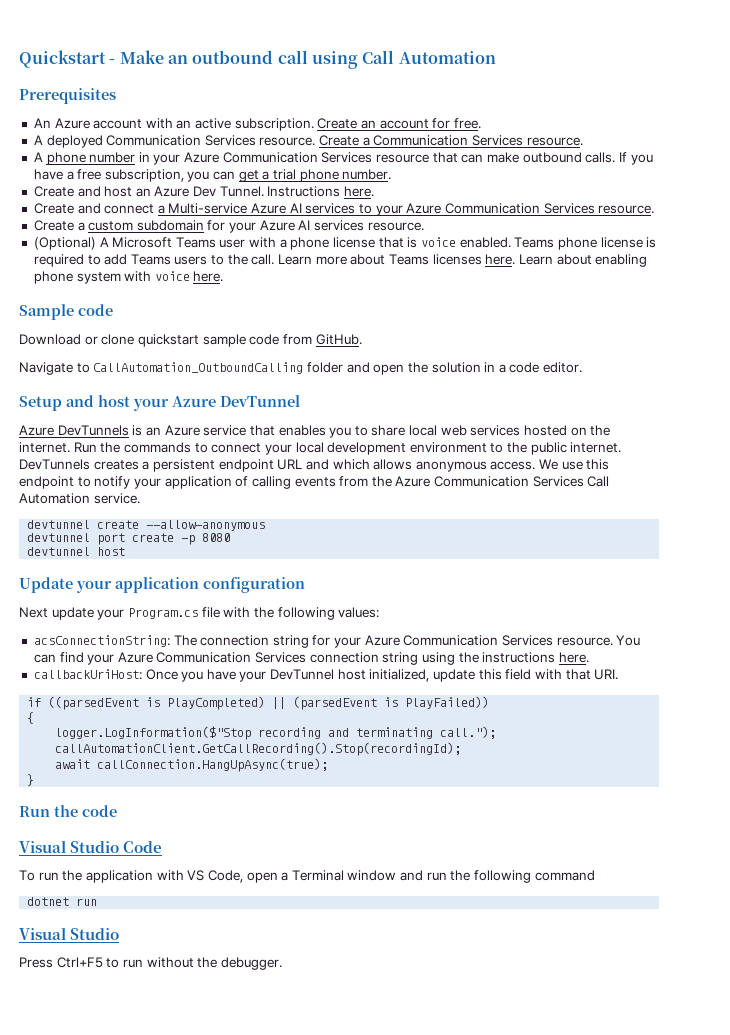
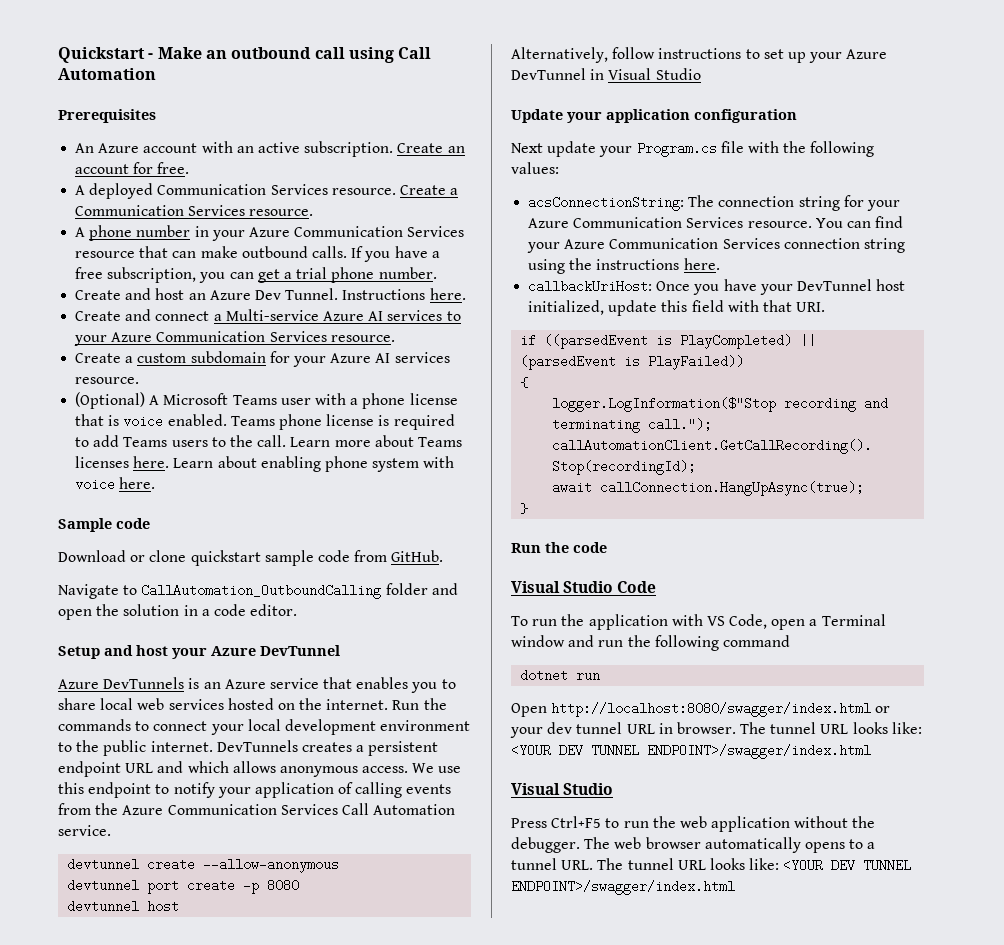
(126, 551) none -> [511,47,888,63] [511,68,701,80] // Alternatively, follow instructions to set up your Azure DevTunnel in Visual Studio
(98, 902) none -> [511,702,891,717] [510,722,922,738] [511,744,871,759] // Open http://localhost:8080/swagger/index.html or your dev tunnel URL in browser. The tunnel URL looks like: <YOUR DEV TUNNEL ENDPOINT>/swagger/index.html
[146,957,282,970] without the debugger. -> [652,816,876,832] [511,837,876,853] [511,858,912,872] [511,880,735,895] the web application without the debugger. The web browser automatically opens to a tunnel URL. The tunnel URL looks like: <YOUR DEV TUNNEL ENDPOINT>/swagger/index.html

